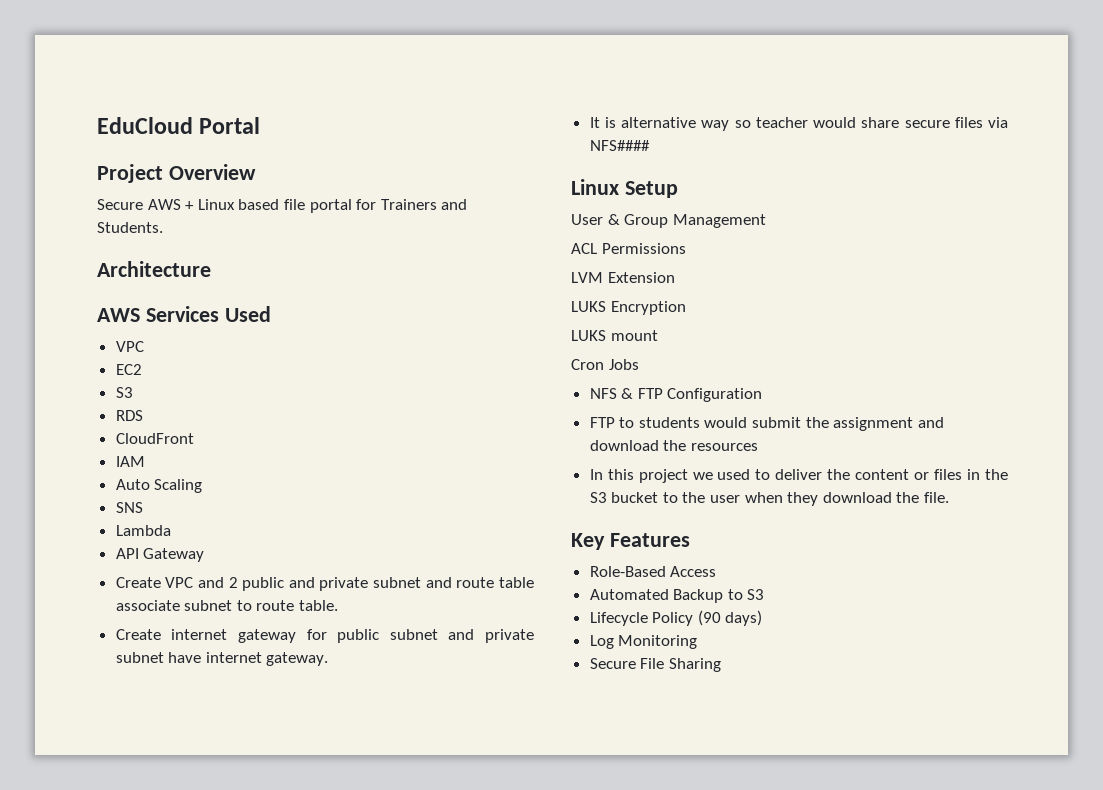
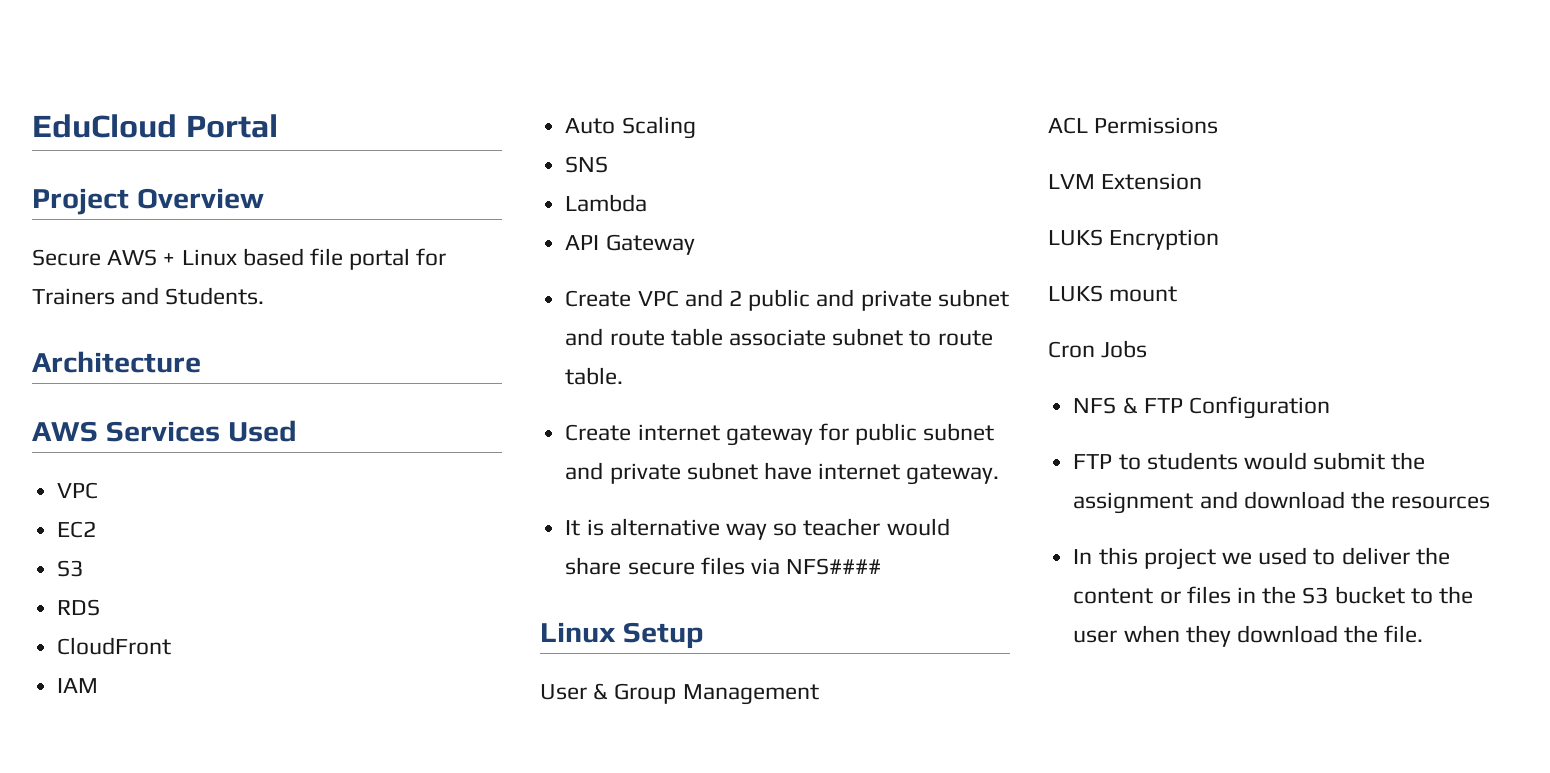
[571,533,690,550] [589,566,717,577] [589,589,765,603] [589,610,763,626] [589,635,698,649] [589,658,721,672] // Key Features // Role-Based Access // Automated Backup to S3 // Lifecycle Policy (90 days) // Log Monitoring // Secure File Sharing -> (1424, 634) none

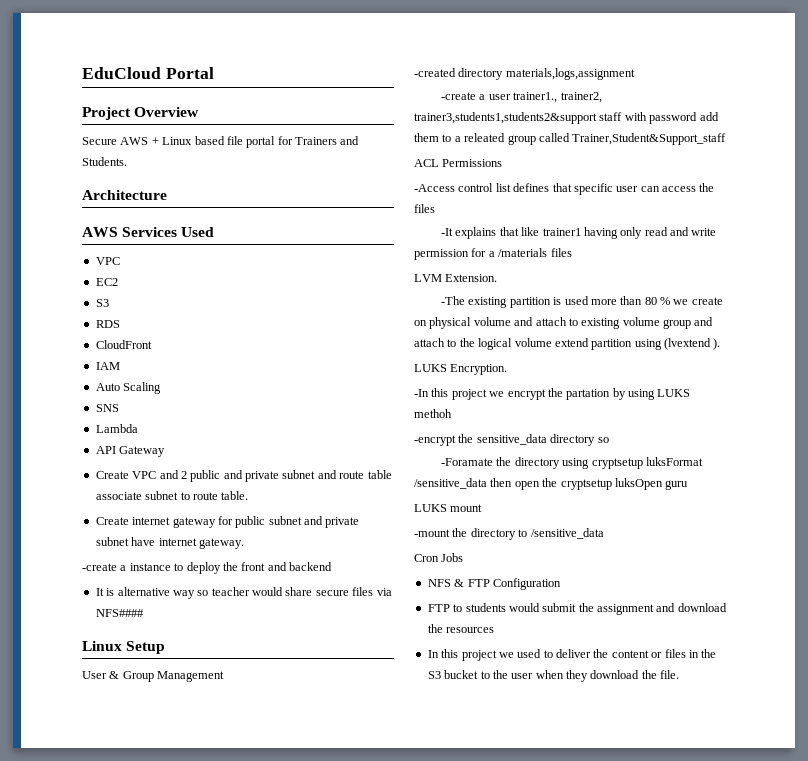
(1000, 474) none -> [82,562,332,574] // -create a instance to deploy the front and backend
[1048,117,1219,134] [1048,173,1203,190] [1048,229,1220,250] [1048,285,1178,302] ACL Permissions // LVM Extension // LUKS Encryption // LUKS mount -> [414,68,635,80] [441,92,602,103] [414,112,719,124] [414,133,727,145] [414,159,503,167] [414,183,715,195] [414,204,435,213] [441,227,717,239] [414,248,572,260] [414,274,498,282] [441,296,723,308] [414,317,714,329] [414,338,721,350] [414,364,508,375] [414,388,691,400] [414,409,452,418] [414,434,609,446] [441,457,703,469] [414,478,689,490] [414,504,483,512] [414,528,604,540] -created directory materials,logs,assignment // -create a user trainer1., trainer2, trainer3,students1,students2&support staff with password add them to a releated group called Trainer,Student&Support_staff // ACL Permissions // -Access control list defines that specific user can access the files // -It explains that like trainer1 having only read and write permission for a /materials files // LVM Extension. // -The existing partition is used more than 80 % we create on physical volume and attach to existing volume group and attach to the logical volume extend partition using (lvextend ). // LUKS Encryption. // -In this project we encrypt the partation by using LUKS methoh // -encrypt the sensitive_data directory so // -Foramate the directory using cryptsetup luksFormat /sensitive_data then open the cryptsetup luksOpen guru // LUKS mount // -mount the directory to /sensitive_data

